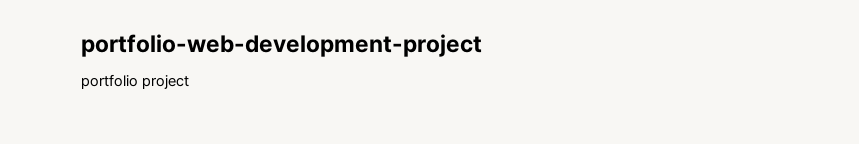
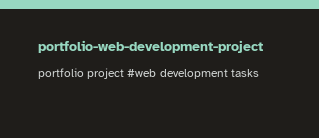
(190, 82) none -> [127,69,259,79] #web development tasks

